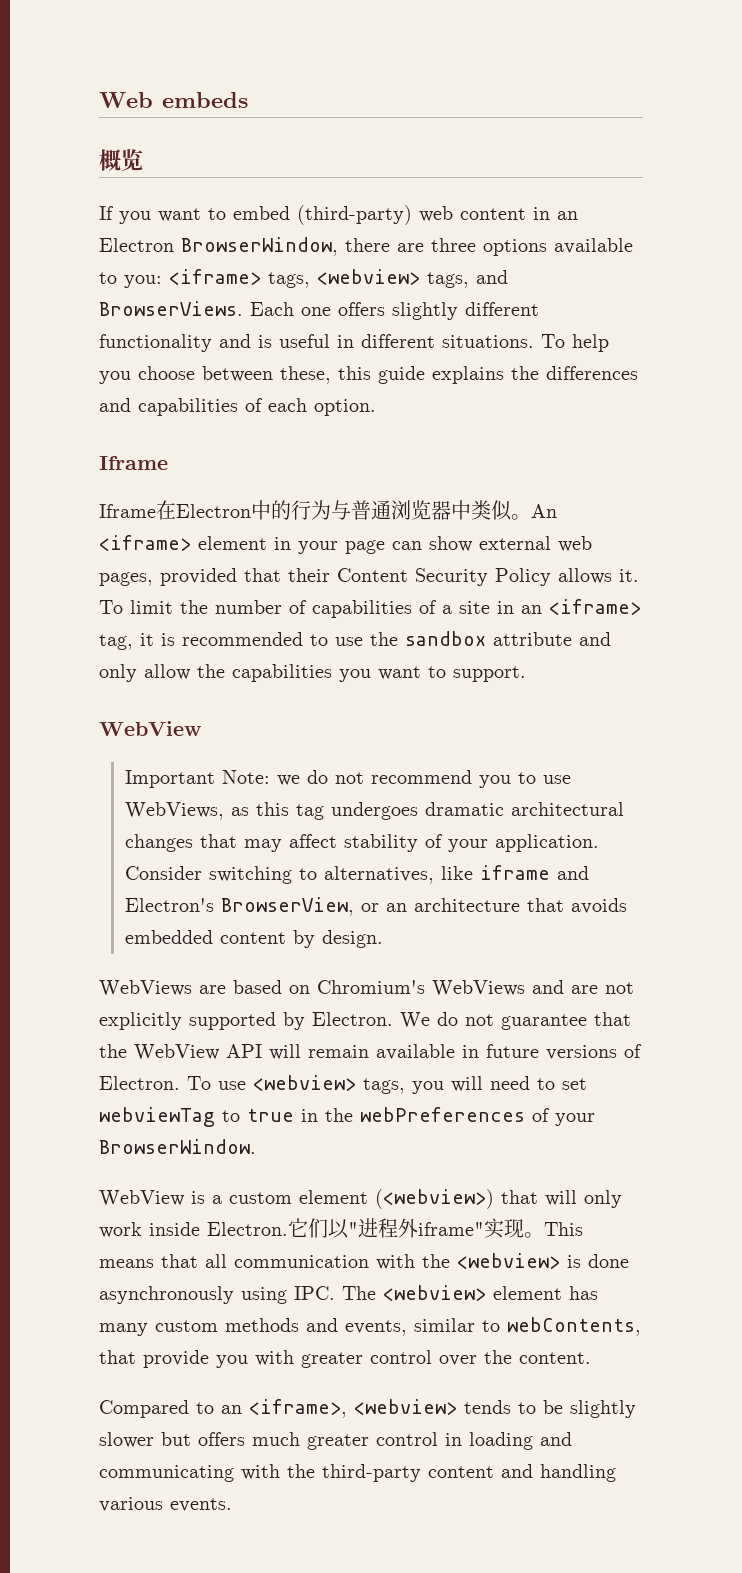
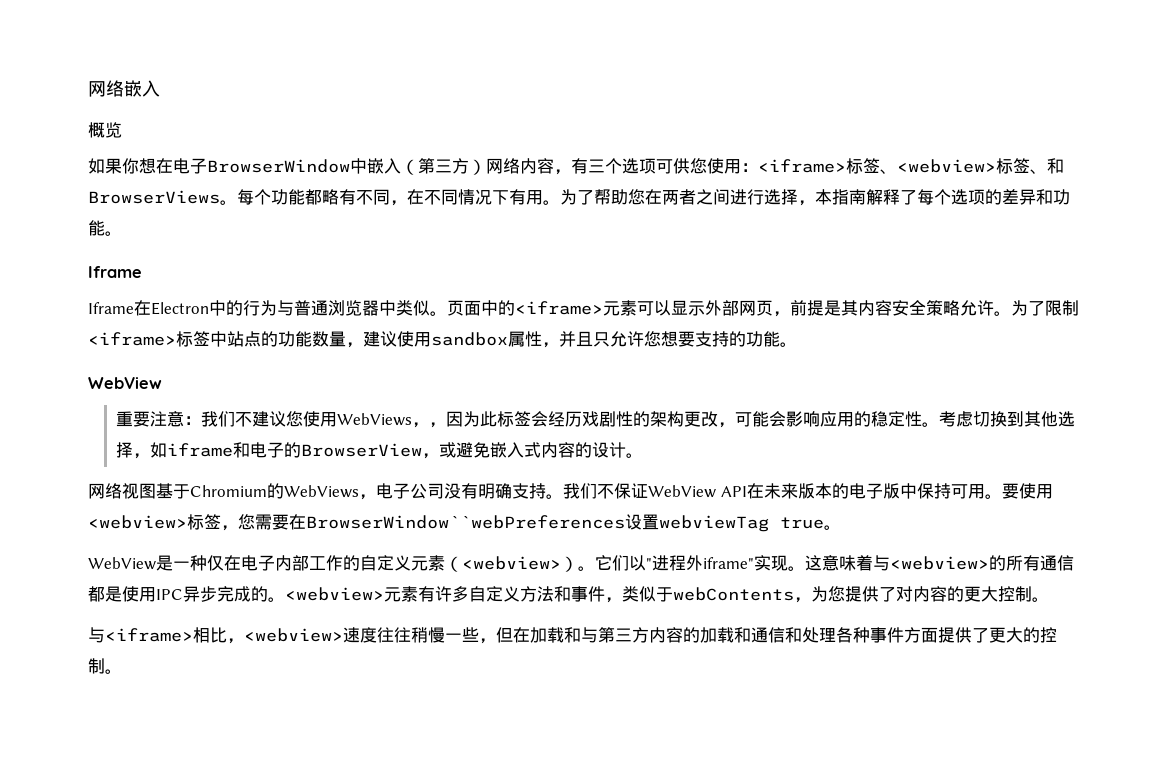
[99,92,248,108] Web embeds -> [88,80,160,97] 网络嵌入
[99,205,578,225] [99,237,633,256] [99,269,508,288] [99,301,539,320] [99,334,609,352] [99,366,638,384] [99,398,376,416] If you want to embed (third-party) web content in an Electron BrowserWindow, there are three options available to you: <iframe> tags, <webview> tags, and BrowserViews. Each one offers slightly different functionality and is useful in different situations. To help you choose between these, this guide explains the differences and capabilities of each option. -> [88,158,1064,175] [88,189,1070,206] [88,220,122,236] 如果你想在电子BrowserWindow中嵌入（第三方）网络内容，有三个选项可供您使用：<iframe>标签、<webview>标签、和BrowserViews。每个功能都略有不同，在不同情况下有用。为了帮助您在两者之间进行选择，本指南解释了每个选项的差异和功能。
[531,504,557,518] [99,535,592,554] [99,568,639,586] [99,599,641,618] [99,631,611,650] [99,664,526,682] [99,721,201,736] [124,770,571,788] [124,802,624,820] [124,834,599,852] [124,865,589,884] [124,897,627,916] [124,930,383,948] [99,980,634,997] [99,1012,631,1030] [99,1044,642,1061] [99,1075,587,1094] [99,1107,595,1127] [99,1139,256,1154] [99,1189,622,1209] [99,1222,288,1238] An <iframe> element in your page can show external web pages, provided that their Content Security Policy allows it. To limit the number of capabilities of a site in an <iframe> tag, it is recommended to use the sandbox attribute and only allow the capabilities you want to support. // WebView // Important Note: we do not recommend you to use WebViews, as this tag undergoes dramatic architectural changes that may affect stability of your application. Consider switching to alternatives, like iframe and Electron's BrowserView, or an architecture that avoids embedded content by design. // WebViews are based on Chromium's WebViews and are not explicitly supported by Electron. We do not guarantee that the WebView API will remain available in future versions of Electron. To use <webview> tags, you will need to set webviewTag to true in the webPreferences of your BrowserWindow. // WebView is a custom element (<webview>) that will only work inside Electron. -> [447,300,1079,317] [88,331,797,348] [88,377,162,389] [116,411,1076,428] [116,442,644,459] [88,483,1053,500] [88,514,841,532] [88,555,595,572] 页面中的<iframe>元素可以显示外部网页，前提是其内容安全策略允许。为了限制<iframe>标签中站点的功能数量，建议使用sandbox属性，并且只允许您想要支持的功能。 // WebView // 重要注意：我们不建议您使用WebViews，，因为此标签会经历戏剧性的架构更改，可能会影响应用的稳定性。考虑切换到其他选择，如iframe和电子的BrowserView，或避免嵌入式内容的设计。 // 网络视图基于Chromium的WebViews，电子公司没有明确支持。我们不保证WebView API在未来版本的电子版中保持可用。要使用<webview>标签，您需要在BrowserWindow``webPreferences设置webviewTag true。 // WebView是一种仅在电子内部工作的自定义元素（<webview>）。
[544,1222,583,1236] [99,1253,629,1270] [99,1285,598,1304] [99,1317,641,1336] [99,1350,591,1368] [99,1399,636,1418] [99,1432,572,1450] [99,1464,616,1482] [99,1497,232,1512] This means that all communication with the <webview> is done asynchronously using IPC. The <webview> element has many custom methods and events, similar to webContents, that provide you with greater control over the content. // Compared to an <iframe>, <webview> tends to be slightly slower but offers much greater control in loading and communicating with the third-party content and handling various events. -> [805,555,1074,571] [88,586,1049,603] [88,627,1057,644] [88,658,122,674] 这意味着与<webview>的所有通信都是使用IPC异步完成的。<webview>元素有许多自定义方法和事件，类似于webContents，为您提供了对内容的更大控制。 // 与<iframe>相比，<webview>速度往往稍慢一些，但在加载和与第三方内容的加载和通信和处理各种事件方面提供了更大的控制。

